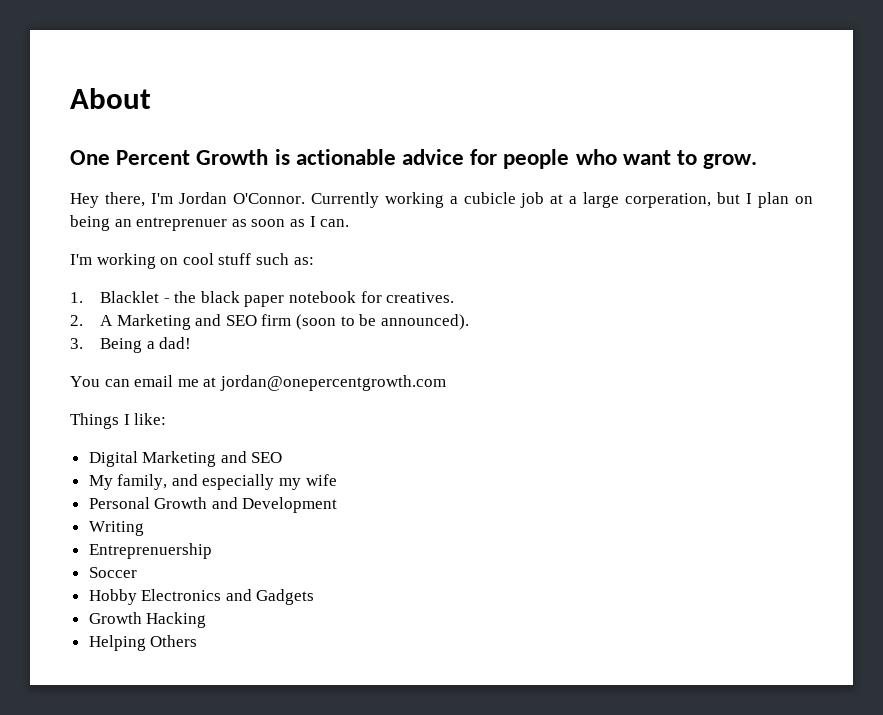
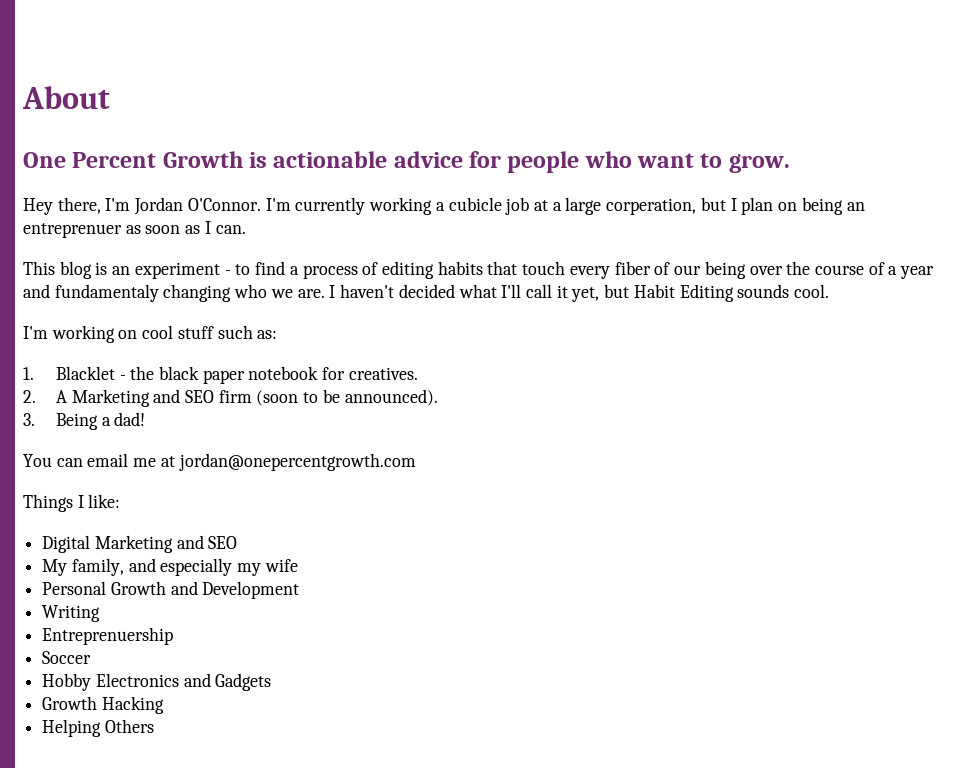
[310,192,379,208] Currently -> [265,197,366,215] I'm currently
(350, 223) none -> [23,261,935,279] [23,284,830,302] // This blog is an experiment - to find a process of editing habits that touch every fiber of our being over the course of a year and fundamentaly changing who we are. I haven't decided what I'll call it yet, but Habit Editing sounds cool.

